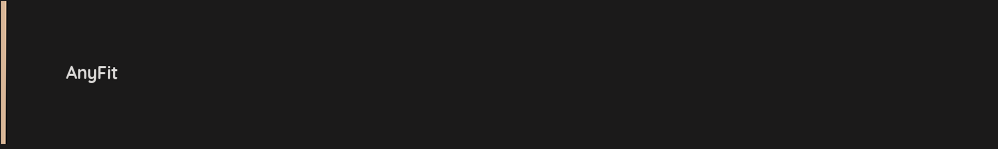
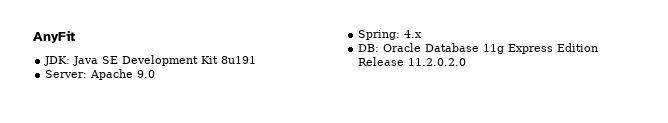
(119, 74) none -> [44,55,257,66] [45,69,156,80] [358,30,423,40] [358,43,599,54] [358,57,467,66] // JDK: Java SE Development Kit 8u191 // Server: Apache 9.0 // Spring: 4.x // DB: Oracle Database 11g Express Edition Release 11.2.0.2.0

